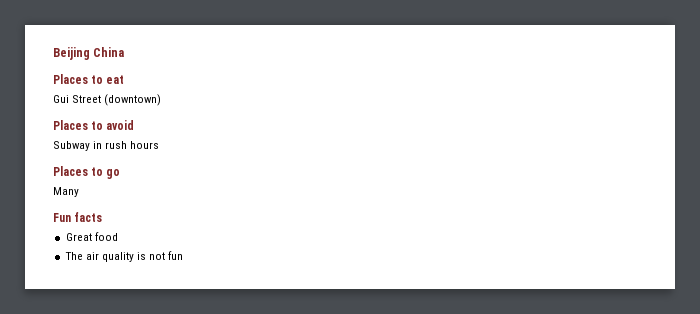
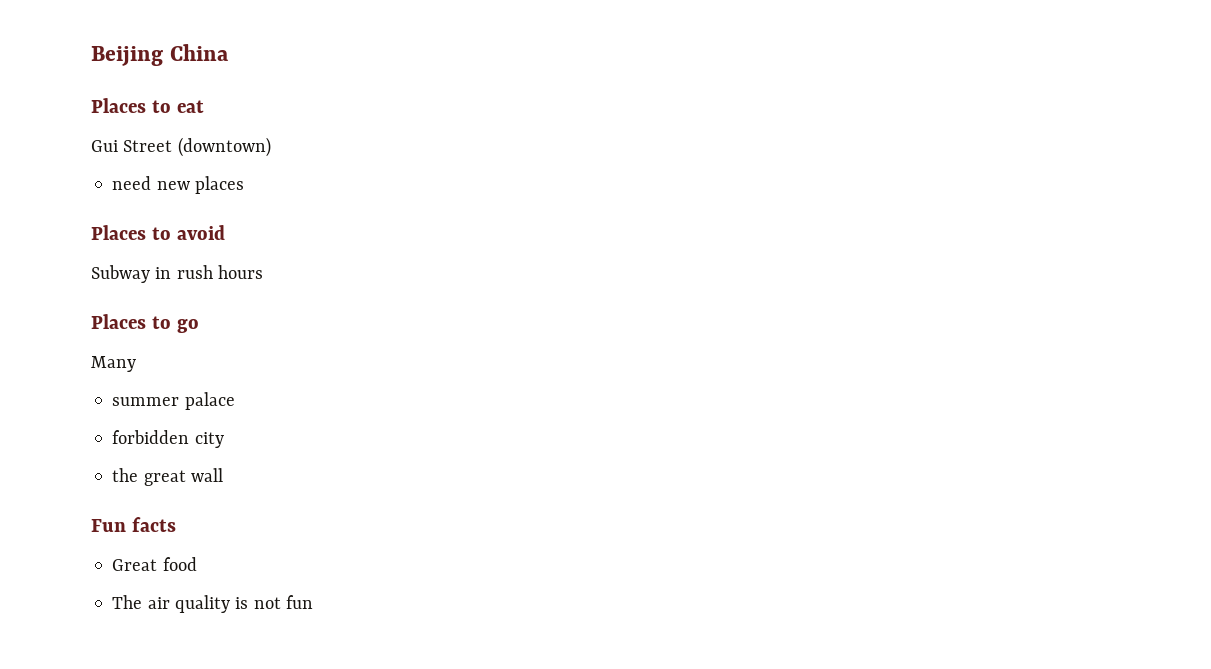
(162, 100) none -> [112,176,244,194] // need new places
(79, 192) none -> [112,392,235,410] [112,430,224,448] [112,468,223,486] // summer palace // forbidden city // the great wall

